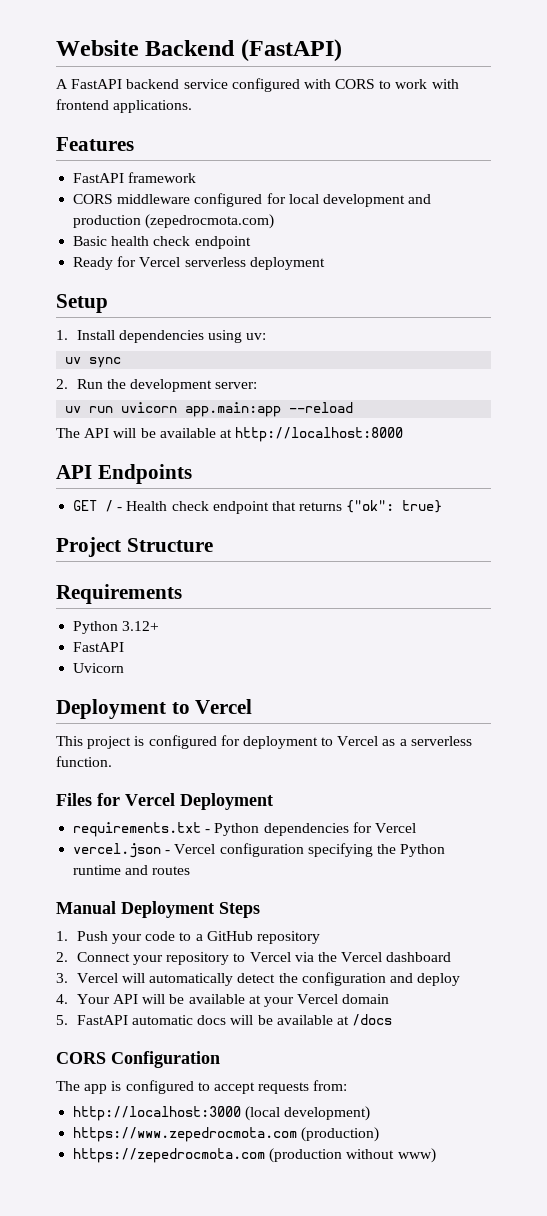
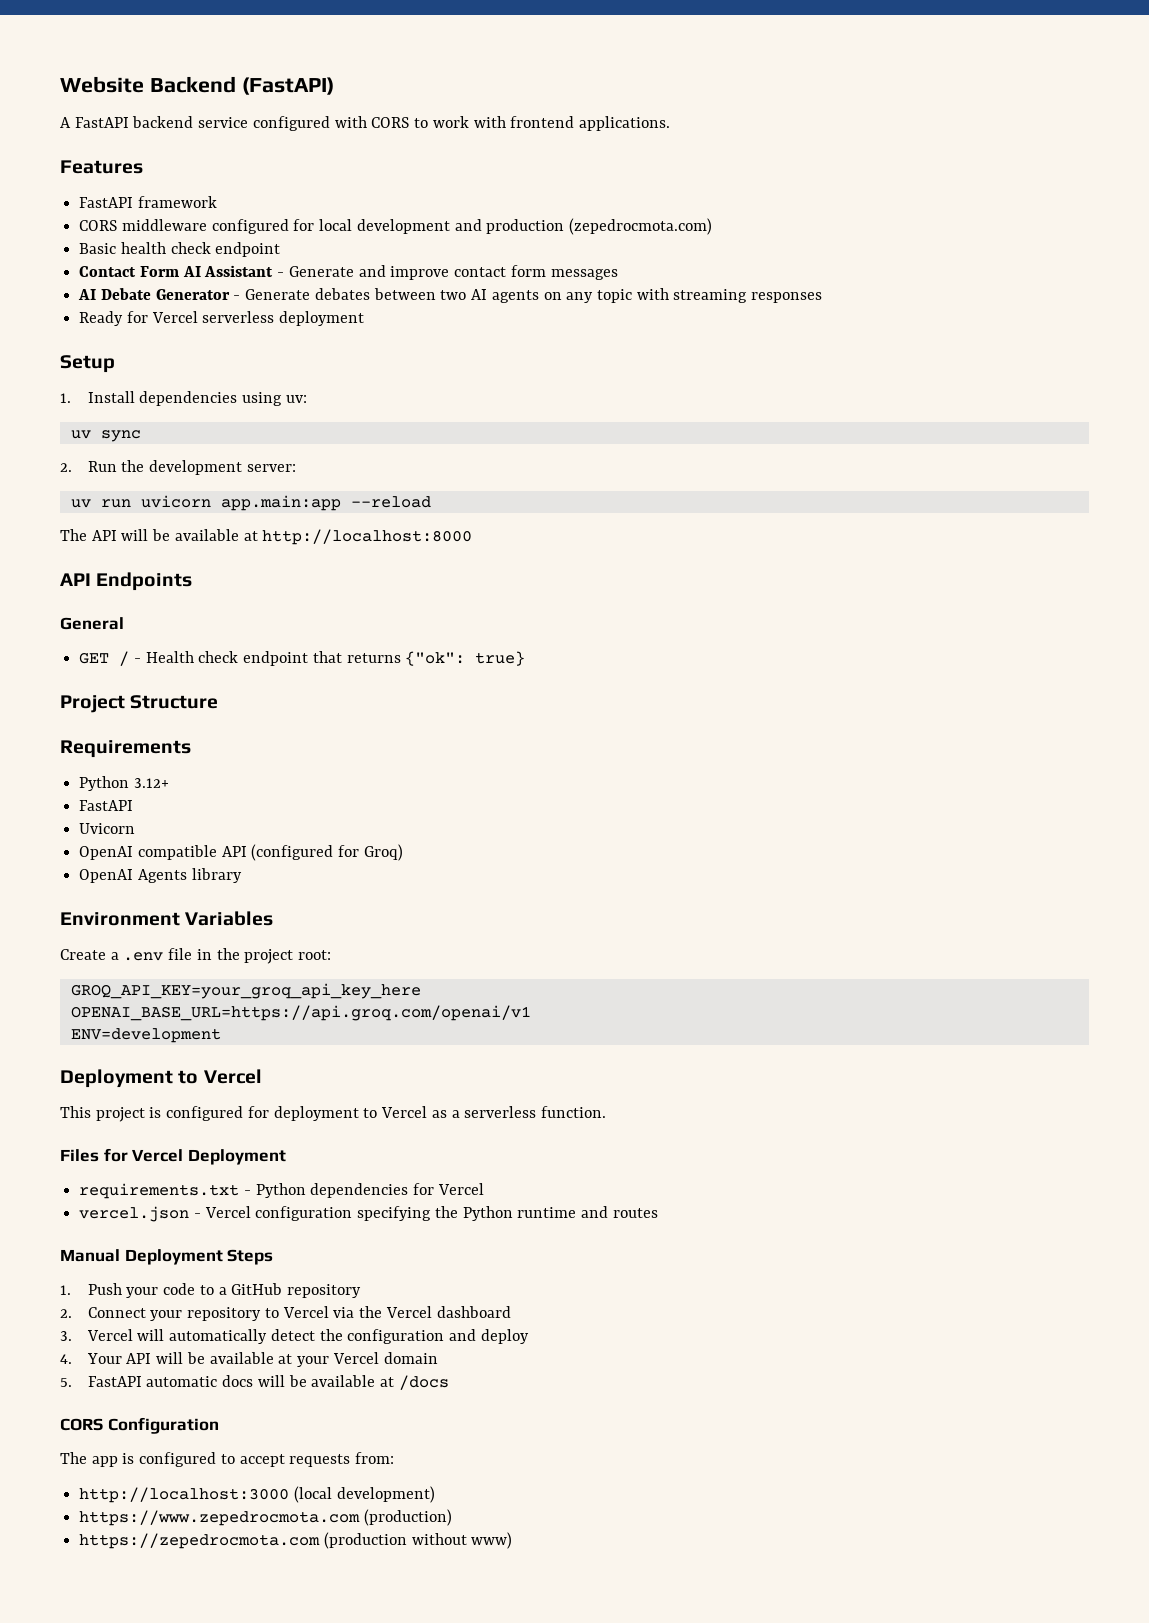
(251, 242) none -> [79,265,618,280] [78,288,823,303] // Contact Form AI Assistant - Generate and improve contact form messages // AI Debate Generator - Generate debates between two AI agents on any topic with streaming responses
(192, 474) none -> [60,617,124,630] // General
(125, 668) none -> [79,844,403,861] [79,868,242,883] [60,911,274,926] [60,948,332,964] [70,983,421,999] [70,1005,531,1021] [70,1028,221,1043] // OpenAI compatible API (configured for Groq) // OpenAI Agents library // Environment Variables // Create a .env file in the project root: // GROQ_API_KEY=your_groq_api_key_here // OPENAI_BASE_URL=https://api.groq.com/openai/v1 // ENV=development

